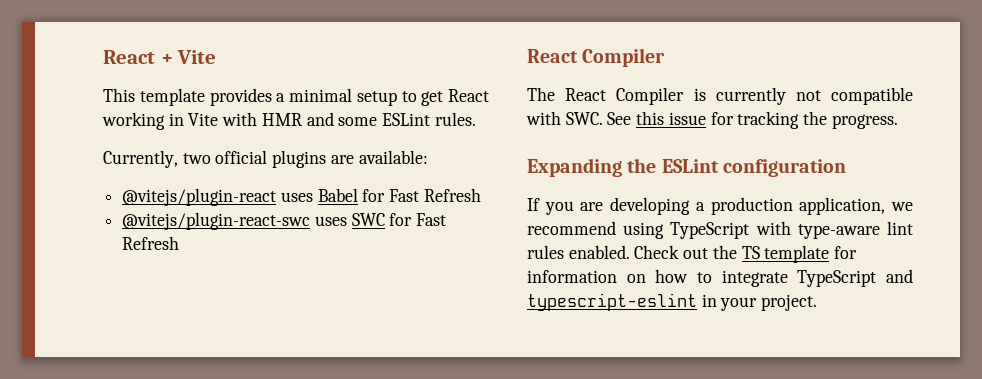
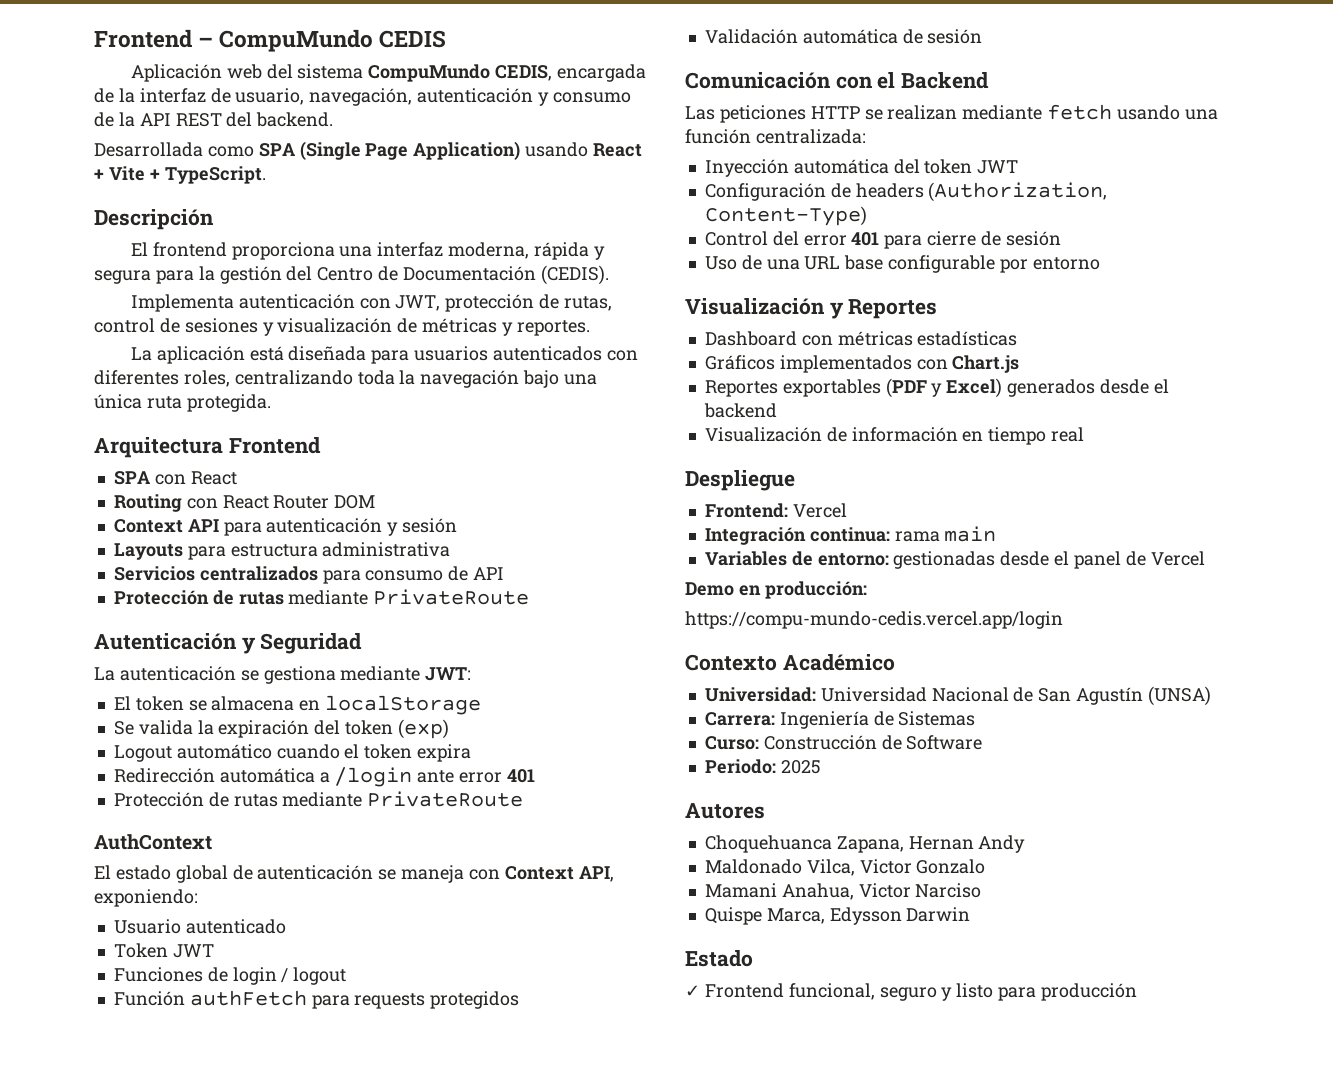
[103,50,217,64] [103,88,489,106] [102,112,476,130] [103,150,428,168] [122,188,481,206] [122,212,447,230] [122,236,180,250] [527,48,666,67] [527,87,914,105] [526,111,898,129] [527,158,846,177] [527,197,913,215] [527,221,913,239] [527,245,858,263] [527,269,913,287] [527,293,818,311] React + Vite // This template provides a minimal setup to get React working in Vite with HMR and some ESLint rules. // Currently, two official plugins are available: // @vitejs/plugin-react uses Babel for Fast Refresh // @vitejs/plugin-react-swc uses SWC for Fast Refresh // React Compiler // The React Compiler is currently not compatible with SWC. See this issue for tracking the progress. // Expanding the ESLint configuration // If you are developing a production application, we recommend using TypeScript with type-aware lint rules enabled. Check out the TS template for information on how to integrate TypeScript and typescript-eslint in your project. -> [94,29,447,52] [130,64,646,82] [94,88,631,106] [94,112,334,127] [94,141,643,160] [94,166,266,184] [94,209,214,230] [130,242,605,260] [94,265,609,285] [130,294,612,312] [94,318,590,336] [130,346,638,364] [94,370,598,388] [94,394,271,412] [94,437,321,458] [113,471,237,485] [113,494,376,512] [113,518,458,536] [113,542,451,560] [113,566,505,584] [113,589,530,605] [94,633,363,654] [94,666,472,684] [113,695,482,715] [113,719,449,739] [113,744,472,762] [113,767,535,787] [113,791,524,807] [94,834,212,850] [94,865,614,883] [94,889,198,907] [113,919,286,934] [113,943,214,958] [113,967,347,985] [113,990,520,1009] [704,29,983,44] [685,72,990,89] [685,104,1218,123] [685,129,866,144] [704,159,1019,177] [704,182,1108,202] [704,206,867,226] [704,231,1061,249] [704,255,1100,273] [685,298,938,319] [704,331,1018,346] [704,355,1020,373] [704,378,1169,398] [703,403,777,418] [704,427,1085,445] [685,470,795,491] [704,503,847,518] [704,526,997,545] [704,551,1205,569] [685,581,867,599] [685,611,1063,629] [685,654,895,671] [704,686,1211,706] [704,711,976,729] [704,735,983,750] [704,759,821,774] [685,803,765,819] [704,835,1026,853] [704,859,986,876] [704,883,982,900] [704,907,971,925] [685,950,753,967] [685,983,1138,1001] Frontend – CompuMundo CEDIS // Aplicación web del sistema CompuMundo CEDIS, encargada de la interfaz de usuario, navegación, autenticación y consumo de la API REST del backend. // Desarrollada como SPA (Single Page Application) usando React + Vite + TypeScript. // Descripción // El frontend proporciona una interfaz moderna, rápida y segura para la gestión del Centro de Documentación (CEDIS). // Implementa autenticación con JWT, protección de rutas, control de sesiones y visualización de métricas y reportes. // La aplicación está diseñada para usuarios autenticados con diferentes roles, centralizando toda la navegación bajo una única ruta protegida. // Arquitectura Frontend // SPA con React // Routing con React Router DOM // Context API para autenticación y sesión // Layouts para estructura administrativa // Servicios centralizados para consumo de API // Protección de rutas mediante PrivateRoute // Autenticación y Seguridad // La autenticación se gestiona mediante JWT: // El token se almacena en localStorage // Se valida la expiración del token (exp) // Logout automático cuando el token expira // Redirección automática a /login ante error 401 // Protección de rutas mediante PrivateRoute // AuthContext // El estado global de autenticación se maneja con Context API, exponiendo: // Usuario autenticado // Token JWT // Funciones de login / logout // Función authFetch para requests protegidos // Validación automática de sesión // Comunicación con el Backend // Las peticiones HTTP se realizan mediante fetch usando una función centralizada: // Inyección automática del token JWT // Configuración de headers (Authorization, Content-Type) // Control del error 401 para cierre de sesión // Uso de una URL base configurable por entorno // Visualización y Reportes // Dashboard con métricas estadísticas // Gráficos implementados con Chart.js // Reportes exportables (PDF y Excel) generados desde el backend // Visualización de información en tiempo real // Despliegue // Frontend: Vercel // Integración continua: rama main // Variables de entorno: gestionadas desde el panel de Vercel // Demo en producción: // https://compu-mundo-cedis.vercel.app/login // Contexto Académico // Universidad: Universidad Nacional de San Agustín (UNSA) // Carrera: Ingeniería de Sistemas // Curso: Construcción de Software // Periodo: 2025 // Autores // Choquehuanca Zapana, Hernan Andy // Maldonado Vilca, Victor Gonzalo // Mamani Anahua, Victor Narciso // Quispe Marca, Edysson Darwin // Estado // ✓ Frontend funcional, seguro y listo para producción

